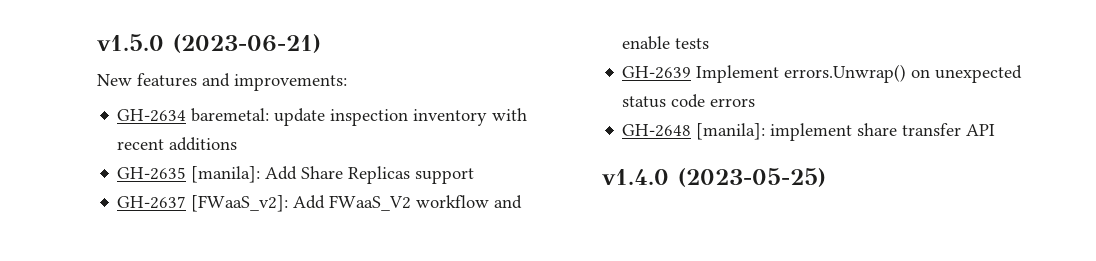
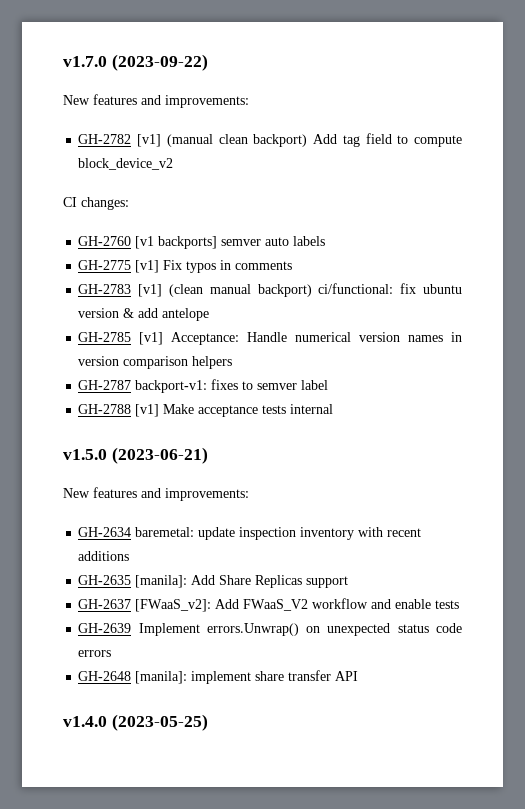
(97, 42) none -> [63,54,208,71] [63,94,249,108] [78,133,463,147] [78,158,174,170] [63,197,129,210] [78,236,326,249] [78,260,293,273] [78,283,463,297] [78,308,210,321] [78,332,462,345] [78,356,233,369] [78,379,329,393] [78,404,334,417] v1.7.0 (2023-09-22) // New features and improvements: // GH-2782 [v1] (manual clean backport) Add tag field to compute block_device_v2 // CI changes: // GH-2760 [v1 backports] semver auto labels // GH-2775 [v1] Fix typos in comments // GH-2783 [v1] (clean manual backport) ci/functional: fix ubuntu version & add antelope // GH-2785 [v1] Acceptance: Handle numerical version names in version comparison helpers // GH-2787 backport-v1: fixes to semver label // GH-2788 [v1] Make acceptance tests internal //

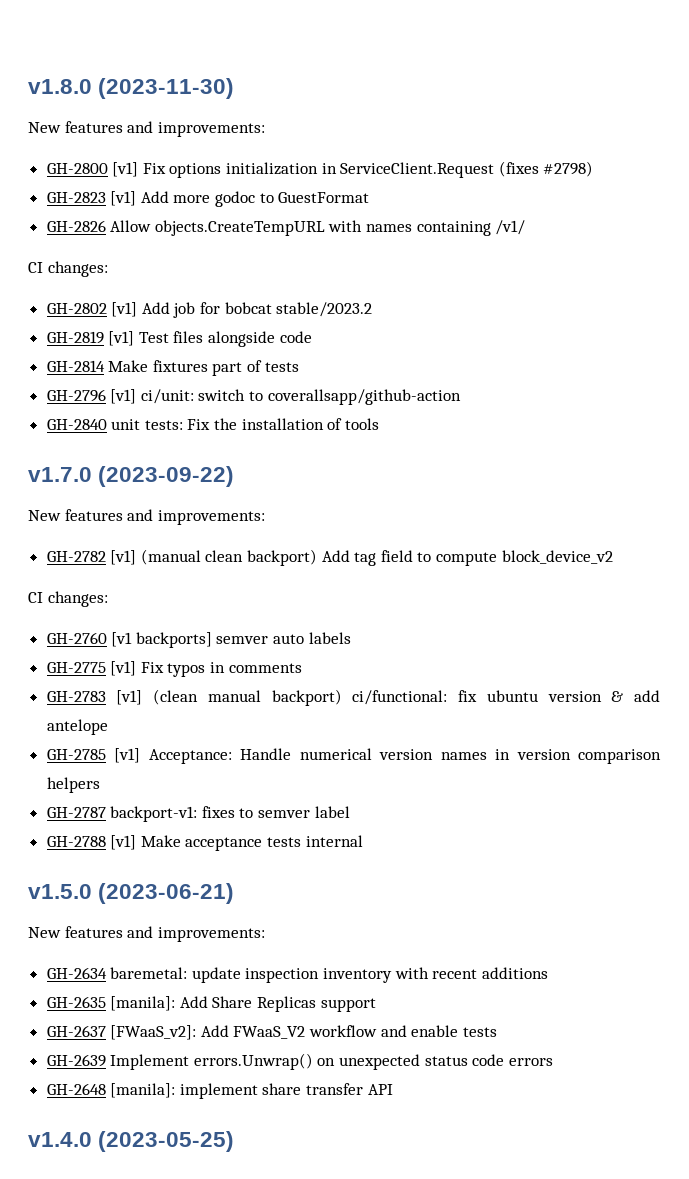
(63, 61) none -> [28,78,235,99] [28,121,265,137] [46,161,594,178] [46,191,370,207] [46,220,526,236] [28,261,108,277] [46,302,373,318] [46,331,312,347] [46,360,299,376] [46,389,461,405] [46,418,379,430] v1.8.0 (2023-11-30) // New features and improvements: // GH-2800 [v1] Fix options initialization in ServiceClient.Request (fixes #2798) // GH-2823 [v1] Add more godoc to GuestFormat // GH-2826 Allow objects.CreateTempURL with names containing /v1/ // CI changes: // GH-2802 [v1] Add job for bobcat stable/2023.2 // GH-2819 [v1] Test files alongside code // GH-2814 Make fixtures part of tests // GH-2796 [v1] ci/unit: switch to coverallsapp/github-action // GH-2840 unit tests: Fix the installation of tools //

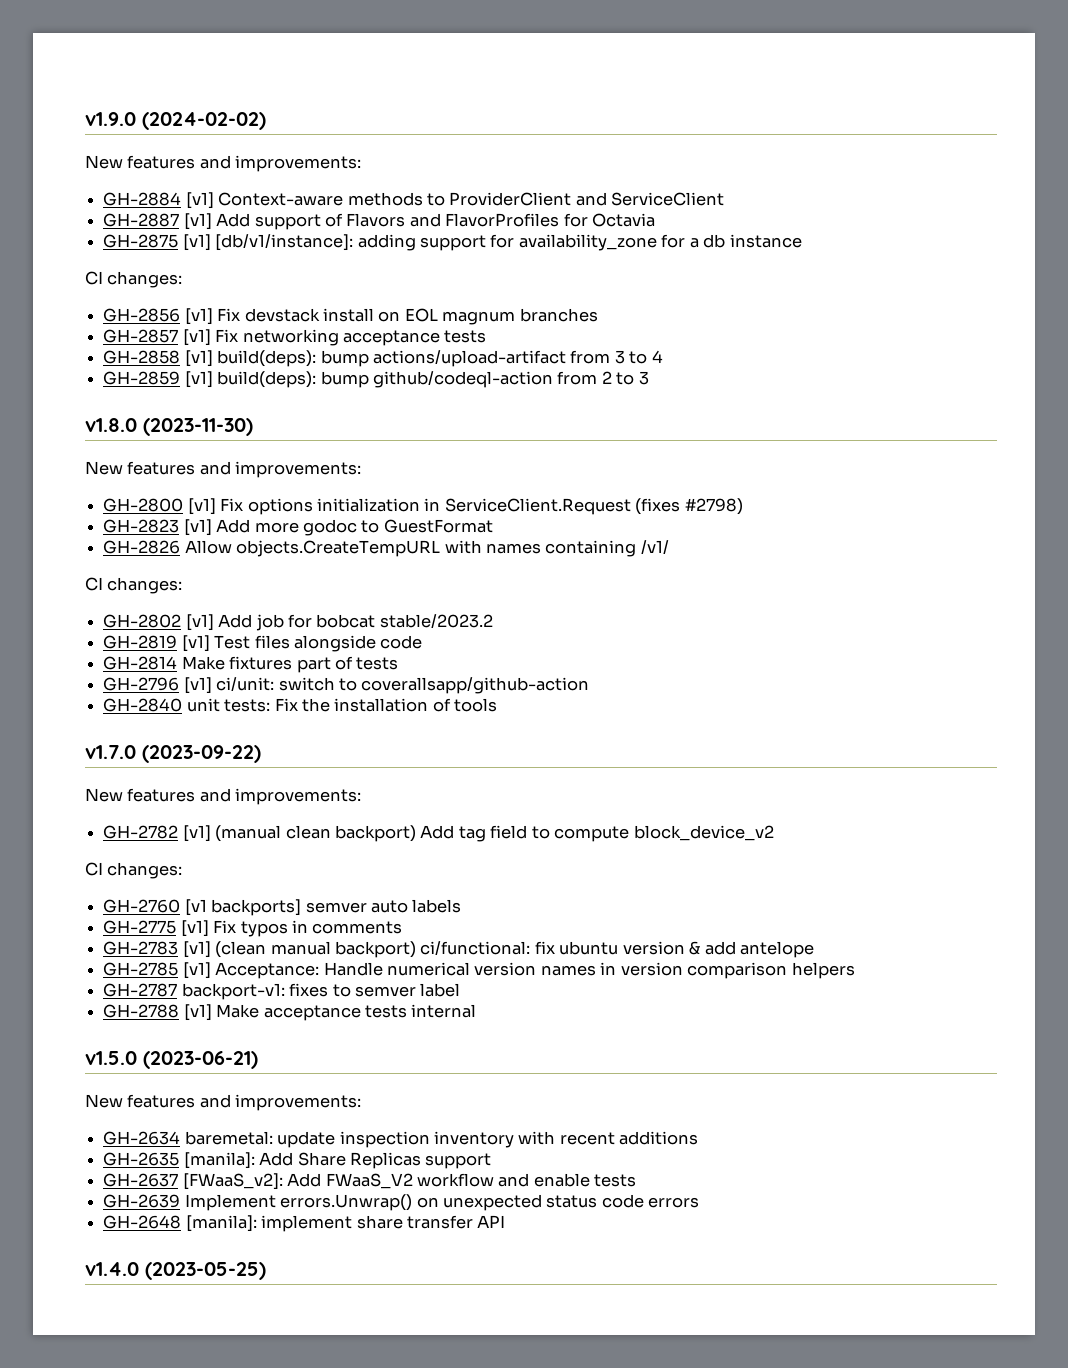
(28, 86) none -> [85,112,266,130] [85,155,362,172] [103,192,725,209] [103,213,656,230] [103,234,802,251] [85,271,183,288] [103,308,598,325] [103,329,487,346] [103,350,663,367] [103,371,649,388] v1.9.0 (2024-02-02) // New features and improvements: // GH-2884 [v1] Context-aware methods to ProviderClient and ServiceClient // GH-2887 [v1] Add support of Flavors and FlavorProfiles for Octavia // GH-2875 [v1] [db/v1/instance]: adding support for availability_zone for a db instance // CI changes: // GH-2856 [v1] Fix devstack install on EOL magnum branches // GH-2857 [v1] Fix networking acceptance tests // GH-2858 [v1] build(deps): bump actions/upload-artifact from 3 to 4 // GH-2859 [v1] build(deps): bump github/codeql-action from 2 to 3 //

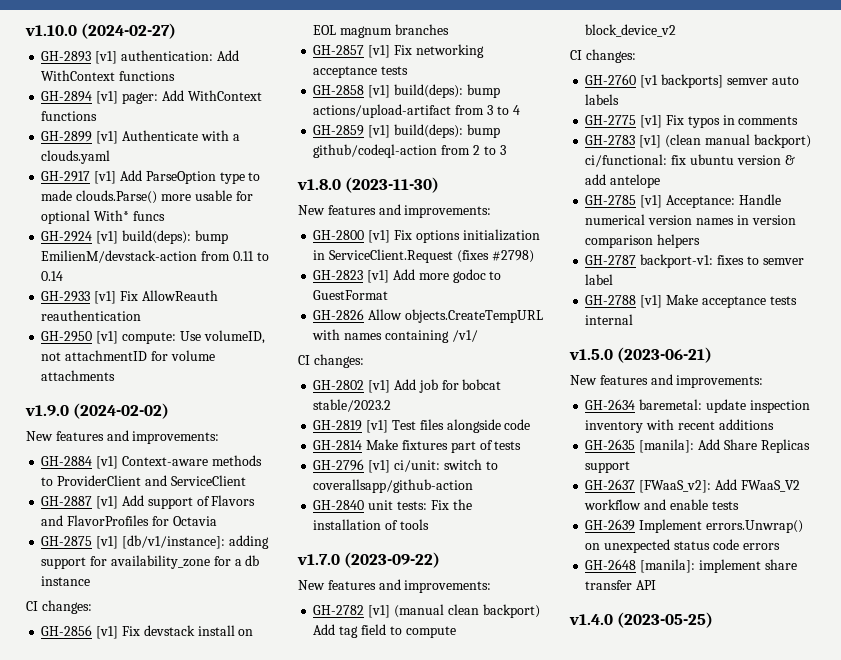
(85, 119) none -> [25,23,177,39] [41,50,239,64] [41,70,176,81] [41,90,262,104] [41,111,98,121] [41,130,240,144] [41,150,111,164] [41,170,261,184] [41,190,253,204] [41,210,165,224] [41,230,228,244] [41,250,269,263] [41,271,64,281] [41,290,218,304] [41,310,142,321] [41,330,265,344] [41,350,215,361] [41,370,116,381] v1.10.0 (2024-02-27) // GH-2893 [v1] authentication: Add WithContext functions // GH-2894 [v1] pager: Add WithContext functions // GH-2899 [v1] Authenticate with a clouds.yaml // GH-2917 [v1] Add ParseOption type to made clouds.Parse() more usable for optional With* funcs // GH-2924 [v1] build(deps): bump EmilienM/devstack-action from 0.11 to 0.14 // GH-2933 [v1] Fix AllowReauth reauthentication // GH-2950 [v1] compute: Use volumeID, not attachmentID for volume attachments //

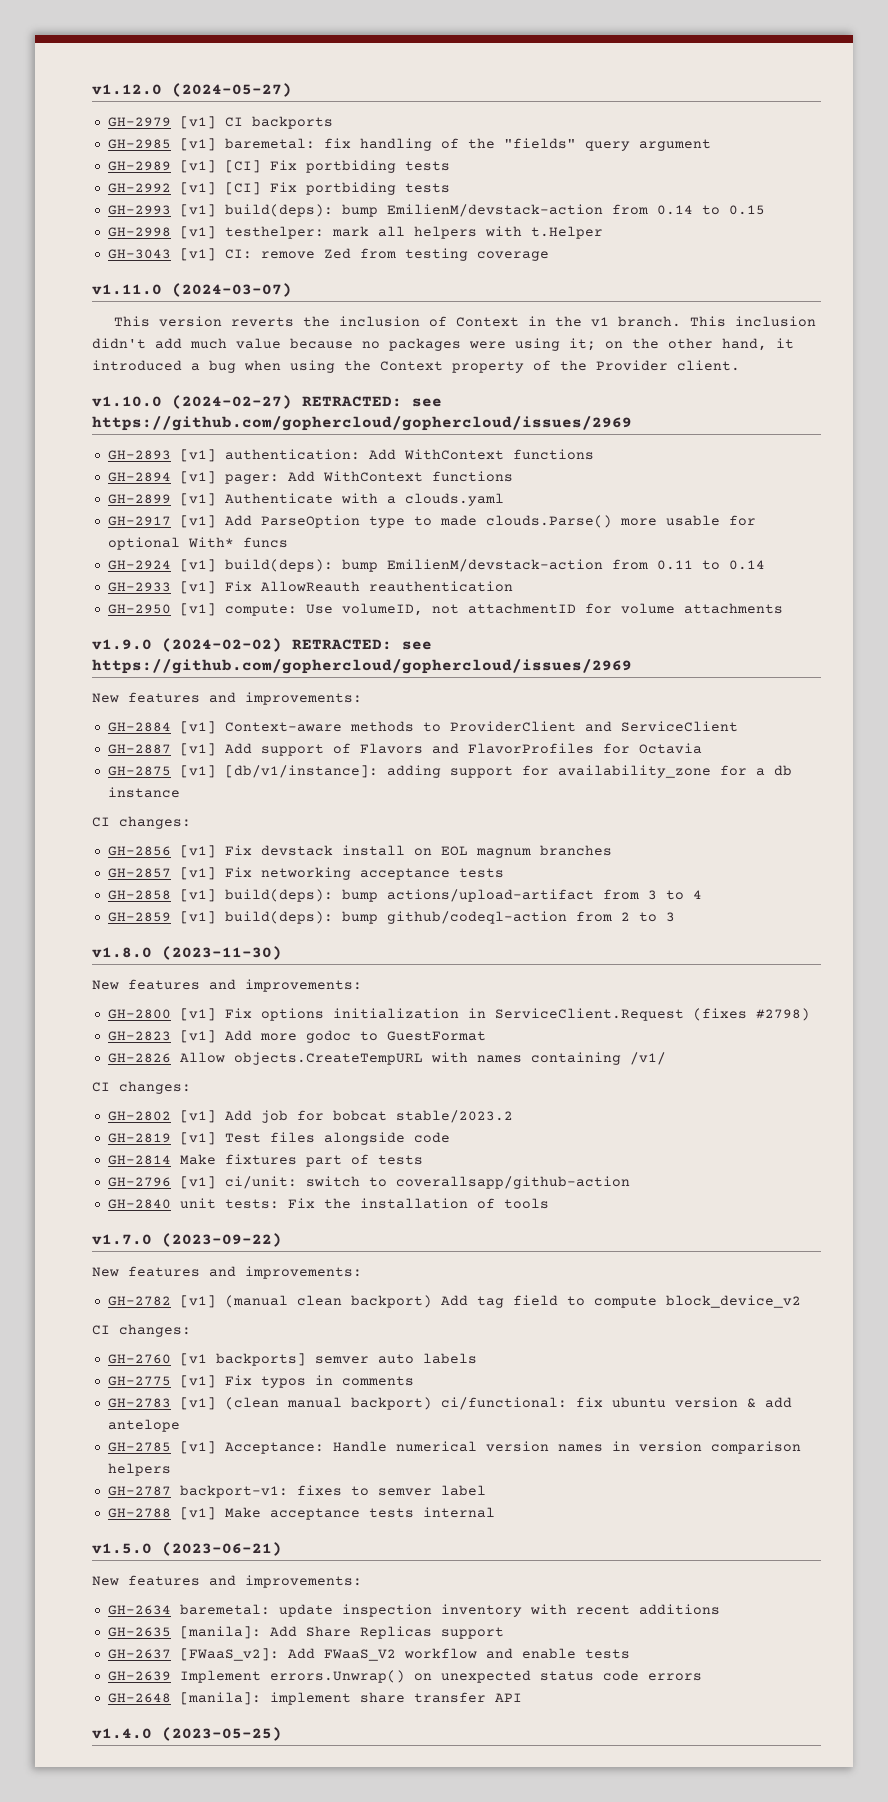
(25, 30) none -> [92,83,292,97] [107,116,333,129] [107,138,711,151] [107,160,450,173] [107,182,450,195] [107,204,765,217] [107,226,603,239] [107,248,549,261] [92,283,292,297] [114,316,817,327] [92,338,794,351] [92,360,740,373] v1.12.0 (2024-05-27) // GH-2979 [v1] CI backports // GH-2985 [v1] baremetal: fix handling of the "fields" query argument // GH-2989 [v1] [CI] Fix portbiding tests // GH-2992 [v1] [CI] Fix portbiding tests // GH-2993 [v1] build(deps): bump EmilienM/devstack-action from 0.14 to 0.15 // GH-2998 [v1] testhelper: mark all helpers with t.Helper // GH-3043 [v1] CI: remove Zed from testing coverage // v1.11.0 (2024-03-07) // This version reverts the inclusion of Context in the v1 branch. This inclusion didn't add much value because no packages were using it; on the other hand, it introduced a bug when using the Context property of the Provider client. //
(177, 31) none -> [302,396,442,407] [92,416,632,431] RETRACTED: see https://github.com/gophercloud/gophercloud/issues/2969
(170, 411) none -> [292,639,432,650] [92,659,632,674] RETRACTED: see https://github.com/gophercloud/gophercloud/issues/2969

